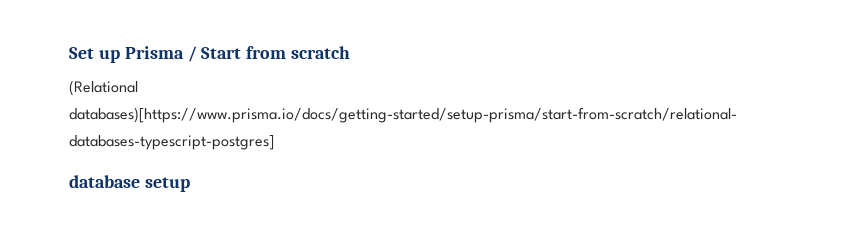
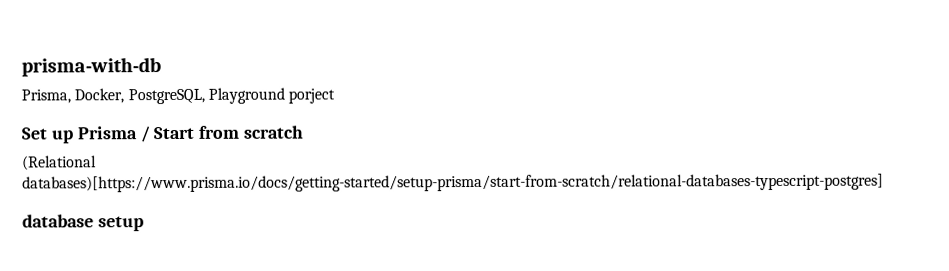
(69, 53) none -> [21,57,161,77] [21,87,336,105] prisma-with-db // Prisma, Docker, PostgreSQL, Playground porject //

